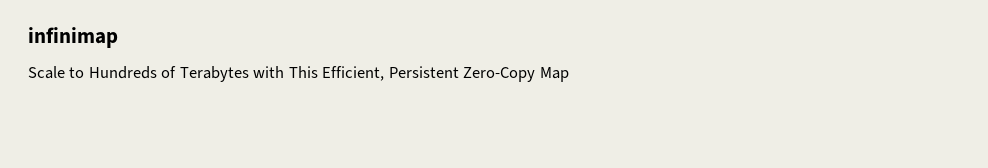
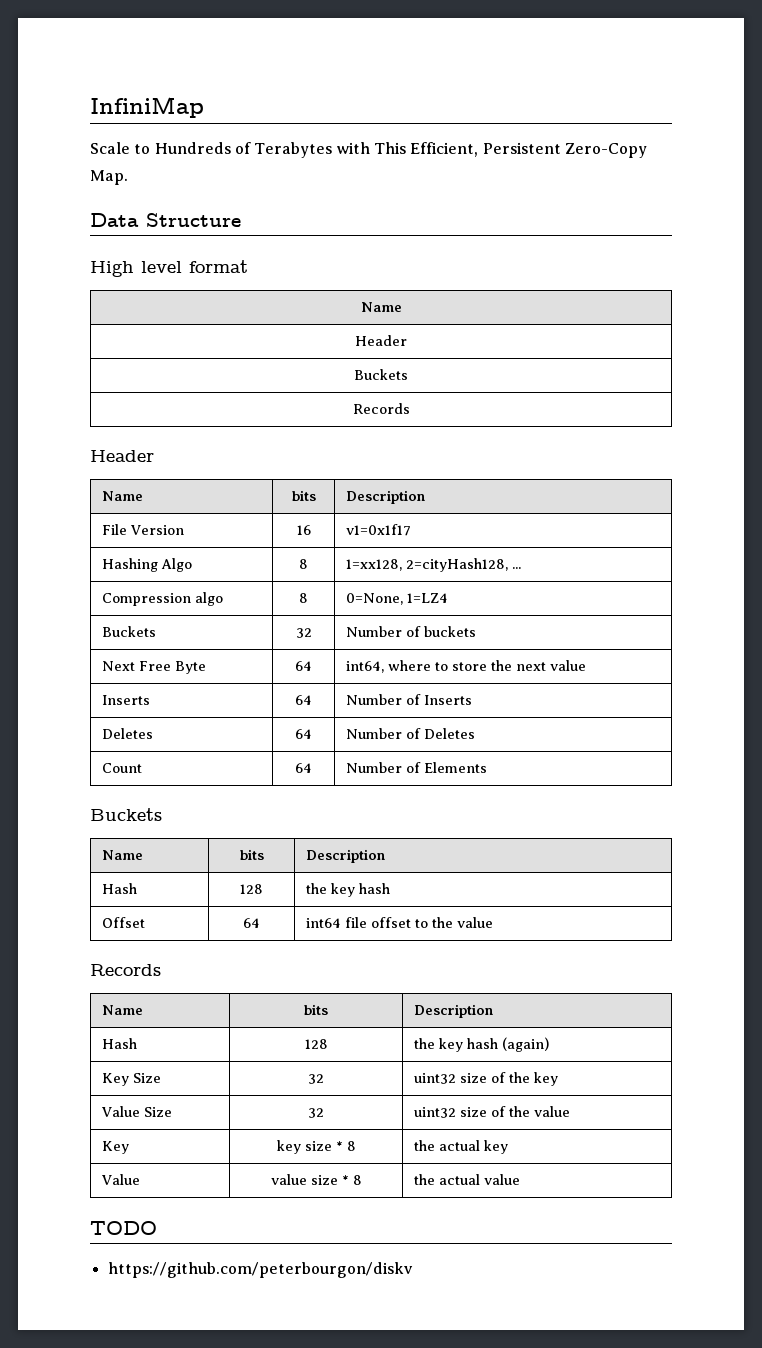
[28,27,118,48] infinimap -> [90,97,204,118] InfiniMap
[539,67,569,82] Map -> [90,170,128,185] [90,213,241,227] [90,260,248,277] [360,302,402,312] [355,335,407,346] [354,369,408,380] [352,403,410,414] [90,450,154,462] [102,491,144,501] [291,490,316,501] [346,490,426,504] [102,524,185,535] [296,525,311,535] [346,524,412,536] [102,558,193,572] [299,559,308,569] [346,558,522,572] [102,592,224,606] [299,593,308,603] [346,593,449,605] [102,626,157,637] [295,628,312,638] [346,626,477,637] [102,661,207,674] [295,661,312,671] [346,660,587,673] [102,695,151,705] [295,695,312,705] [346,694,473,705] [102,728,154,739] [295,729,312,739] [346,728,476,739] [102,763,143,773] [295,763,312,773] [346,762,488,773] [90,808,162,821] [102,850,144,860] [239,849,264,860] [306,849,386,863] [102,883,138,894] [240,884,263,894] [306,883,391,897] [102,917,146,928] [243,918,260,928] [306,917,494,928] [90,964,161,976] [102,1005,144,1015] [304,1004,328,1015] [414,1004,494,1018] [102,1038,138,1049] [304,1039,328,1049] [414,1037,550,1052] [102,1073,162,1086] [308,1074,324,1084] [414,1072,559,1086] [101,1106,173,1117] [308,1108,324,1118] [414,1106,571,1118] [102,1141,130,1154] [276,1140,356,1154] [414,1140,509,1154] [101,1174,141,1185] [270,1174,362,1185] [414,1174,521,1185] [90,1221,157,1235] [107,1262,413,1278] Map. // Data Structure // High level format // Name // Header // Buckets // Records // Header // Name | bits | Description // File Version | 16 | v1=0x1f17 // Hashing Algo | 8 | 1=xx128, 2=cityHash128, ... // Compression algo | 8 | 0=None, 1=LZ4 // Buckets | 32 | Number of buckets // Next Free Byte | 64 | int64, where to store the next value // Inserts | 64 | Number of Inserts // Deletes | 64 | Number of Deletes // Count | 64 | Number of Elements // Buckets // Name | bits | Description // Hash | 128 | the key hash // Offset | 64 | int64 file offset to the value // Records // Name | bits | Description // Hash | 128 | the key hash (again) // Key Size | 32 | uint32 size of the key // Value Size | 32 | uint32 size of the value // Key | key size * 8 | the actual key // Value | value size * 8 | the actual value // TODO // https://github.com/peterbourgon/diskv

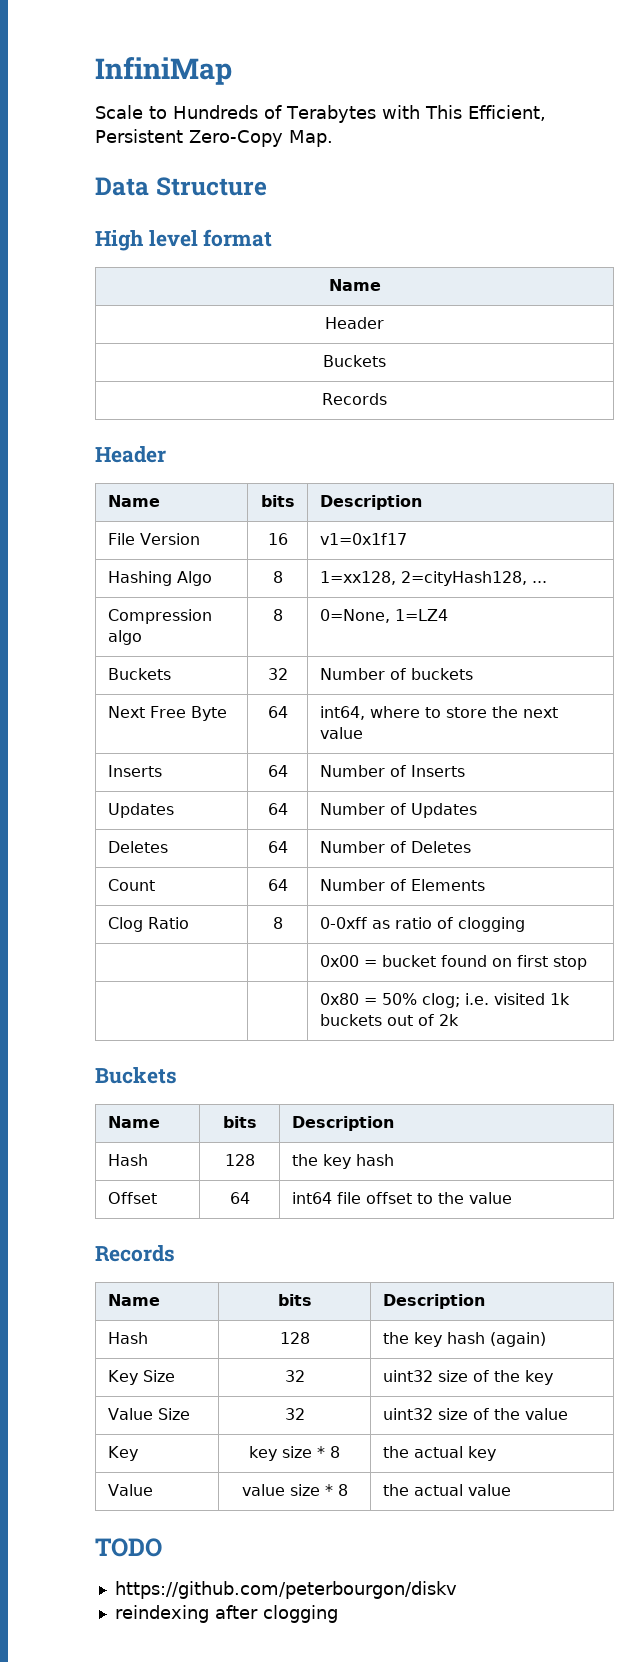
(473, 700) none -> [107,803,174,818] [267,803,288,815] [319,803,477,818] // Updates | 64 | Number of Updates
(488, 767) none -> [107,917,189,932] [272,917,283,929] [319,917,525,932] [319,955,587,970] [319,993,570,1008] [319,1014,459,1026] // Clog Ratio | 8 | 0-0xff as ratio of clogging // | | 0x00 = bucket found on first stop // | | 0x80 = 50% clog; i.e. visited 1k buckets out of 2k
(413, 1270) none -> [114,1605,338,1623] // reindexing after clogging

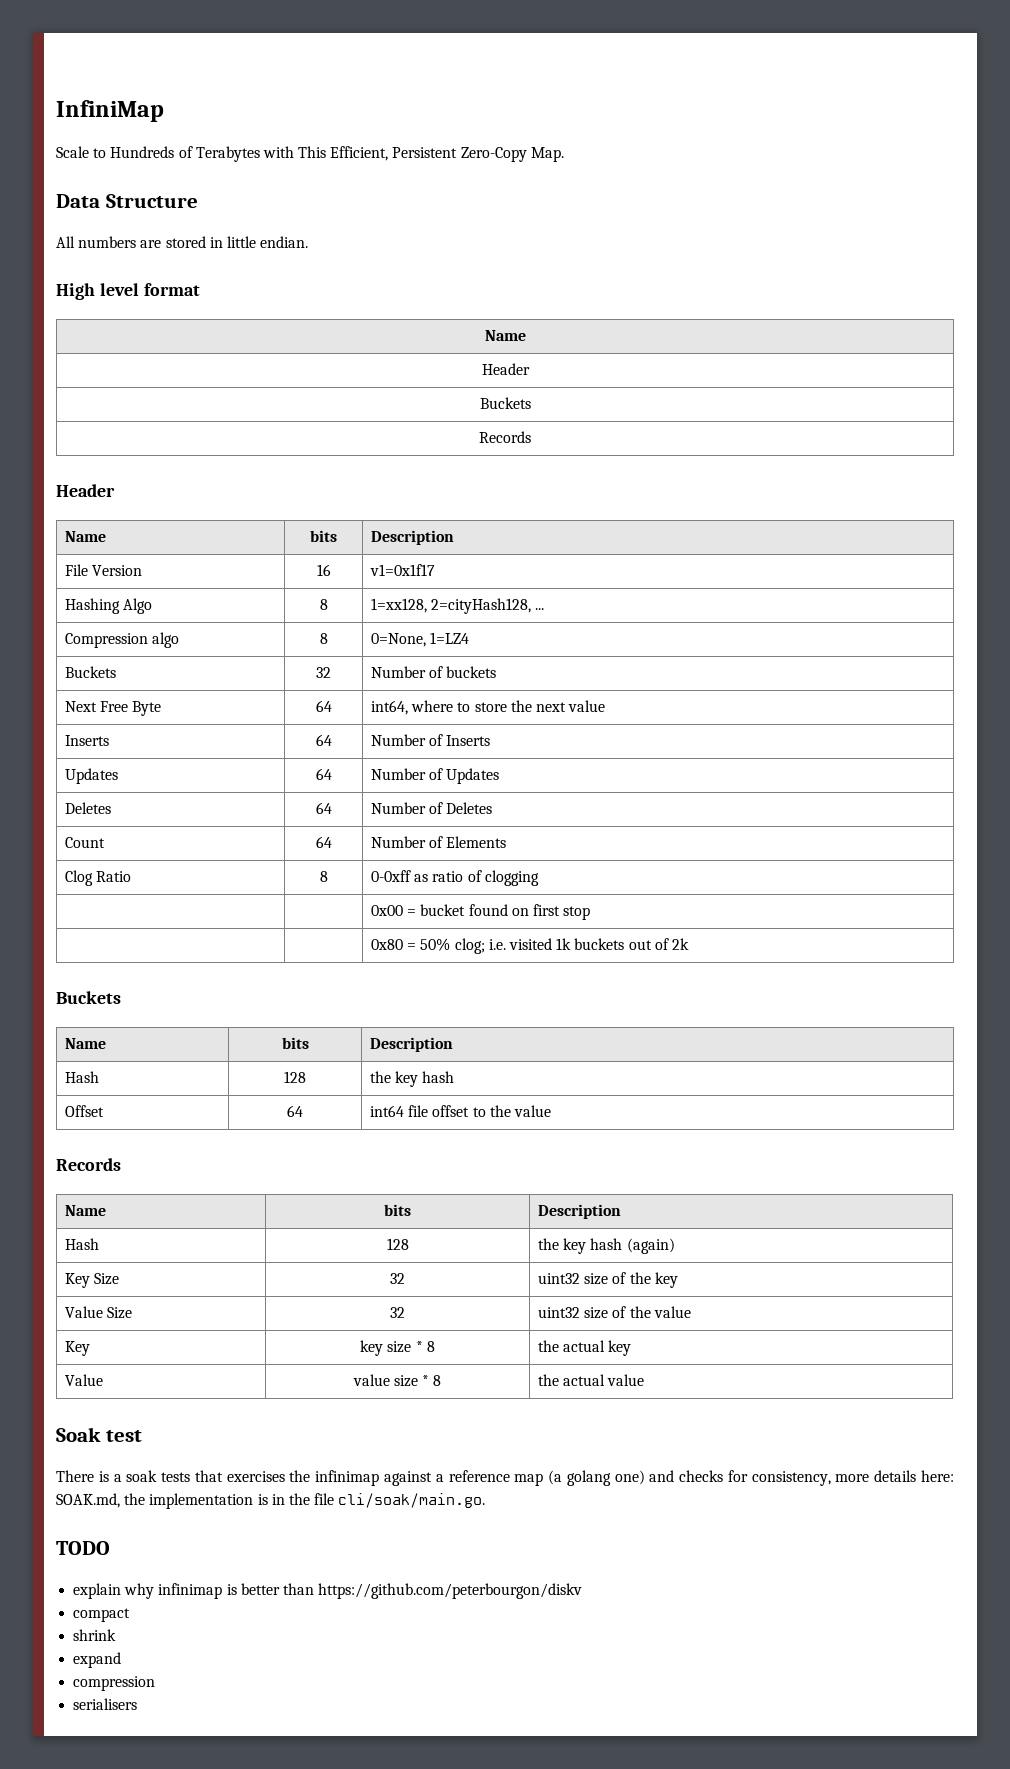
(267, 186) none -> [56,236,309,248] // All numbers are stored in little endian.
[95,1538,162,1557] [114,1581,457,1599] [114,1605,338,1623] TODO // https://github.com/peterbourgon/diskv // reindexing after clogging -> [56,1427,142,1442] [56,1470,954,1486] [56,1493,486,1509] [56,1541,110,1555] [73,1583,583,1599] [73,1608,131,1622] [73,1629,117,1641] [73,1652,122,1668] [73,1676,156,1691] [73,1698,138,1710] Soak test // There is a soak tests that exercises the infinimap against a reference map (a golang one) and checks for consistency, more details here: SOAK.md, the implementation is in the file cli/soak/main.go. // TODO // explain why infinimap is better than https://github.com/peterbourgon/diskv // compact // shrink // expand // compression // serialisers

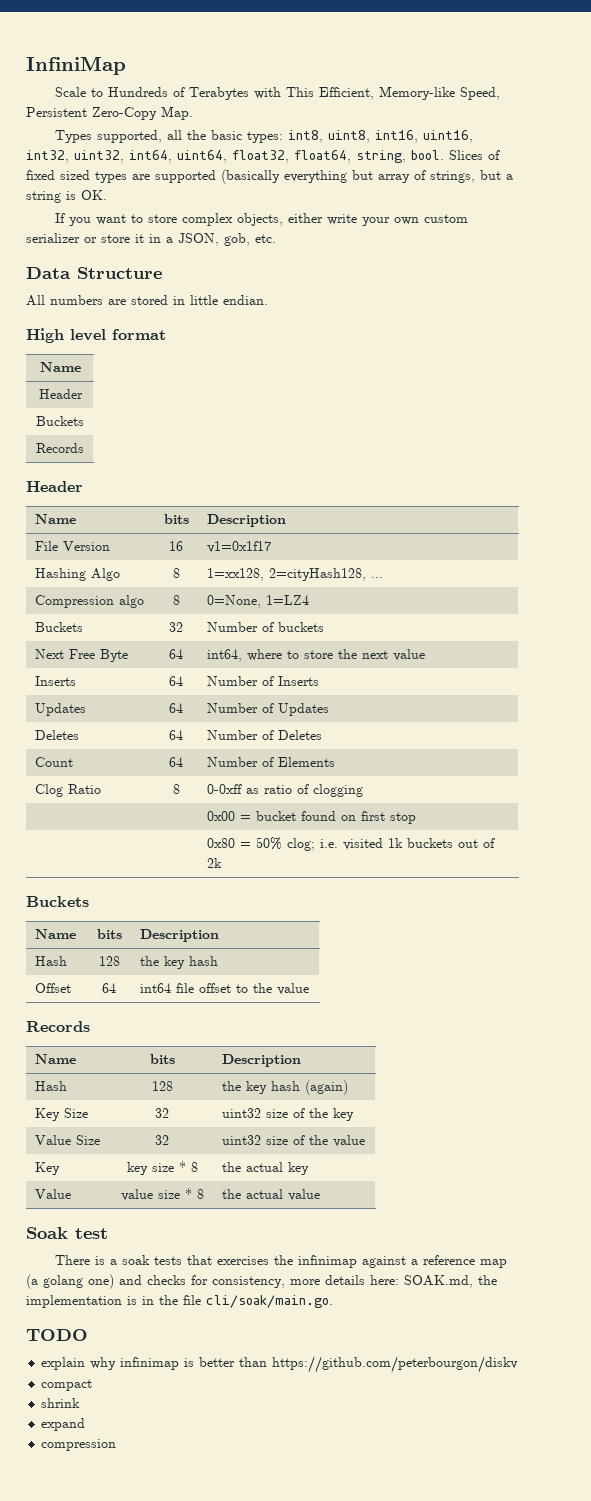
(389, 153) none -> [379,86,501,100] Memory-like Speed,
(564, 154) none -> [55,130,474,143] [26,150,500,163] [26,169,513,184] [26,190,107,203] [55,213,469,226] [26,233,276,246] // Types supported, all the basic types: int8, uint8, int16, uint16, int32, uint32, int64, uint64, float32, float64, string, bool. Slices of fixed sized types are supported (basically everything but array of strings, but a string is OK. // If you want to store complex objects, either write your own custom serializer or store it in a JSON, gob, etc.
[73,1698,138,1710] // serialisers -> (117, 1445) none

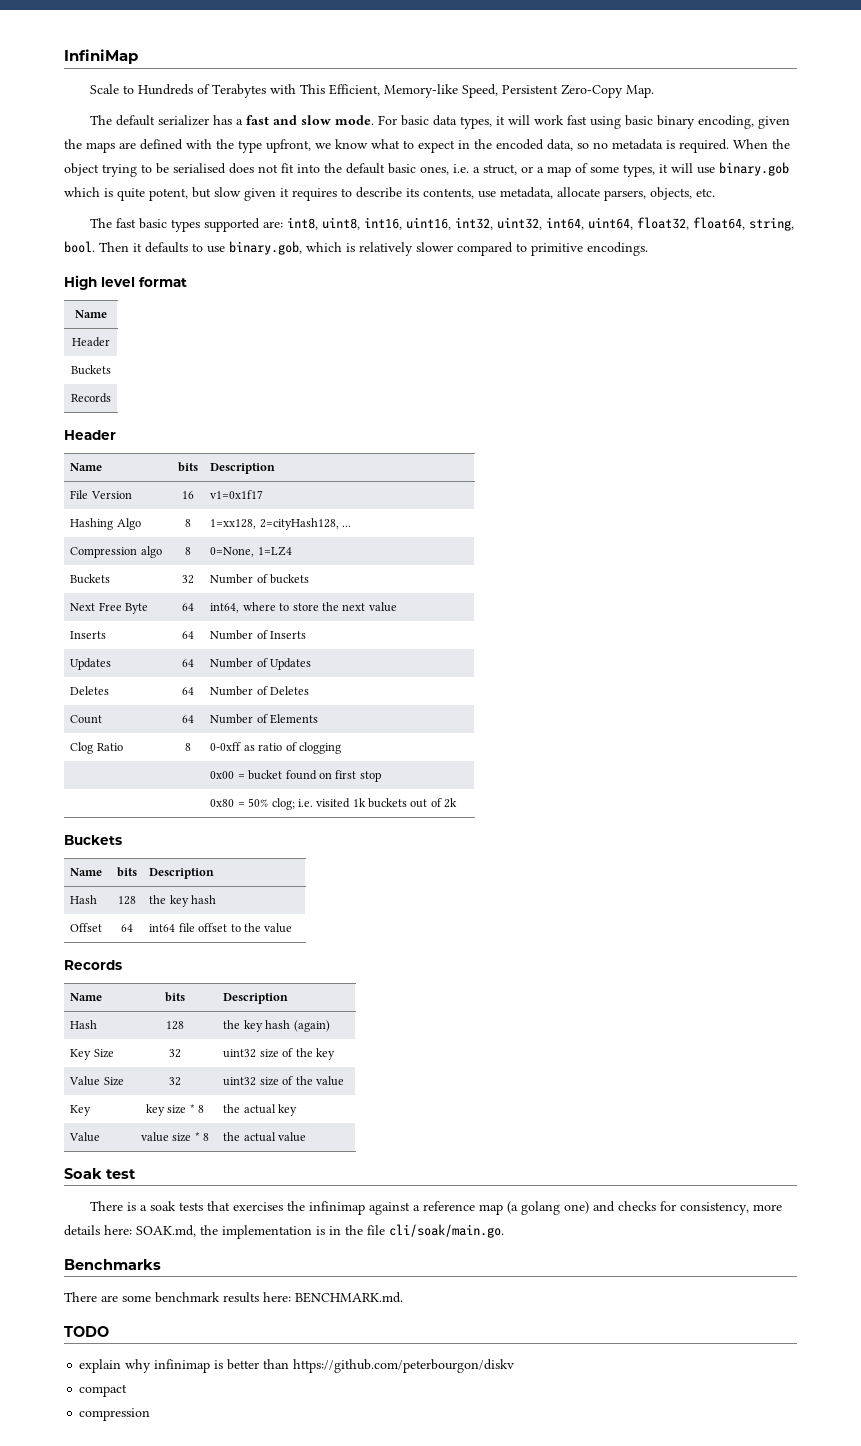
[55,130,284,143] Types supported, all the basic types: -> [89,115,790,129] [64,139,790,153] [64,162,789,177] [64,187,715,201] [89,218,283,232] The default serializer has a fast and slow mode. For basic data types, it will work fast using basic binary encoding, given the maps are defined with the type upfront, we know what to expect in the encoded data, so no metadata is required. When the object trying to be serialised does not fit into the default basic ones, i.e. a struct, or a map of some types, it will use binary.gob which is quite potent, but slow given it requires to describe its contents, use metadata, allocate parsers, objects, etc. // The fast basic types supported are:
[449,150,500,160] [26,169,513,184] [26,190,107,203] [55,213,469,226] [26,233,276,246] [26,267,162,279] [26,295,268,306] Slices of fixed sized types are supported (basically everything but array of strings, but a string is OK. // If you want to store complex objects, either write your own custom serializer or store it in a JSON, gob, etc. // Data Structure // All numbers are stored in little endian. -> [99,241,648,256] Then it defaults to use binary.gob, which is relatively slower compared to primitive encodings.
(333, 1301) none -> [64,1259,161,1270] [64,1292,403,1303] // Benchmarks // There are some benchmark results here: BENCHMARK.md.
[41,1398,81,1408] [41,1418,86,1431] // shrink // expand -> (128, 1390) none

